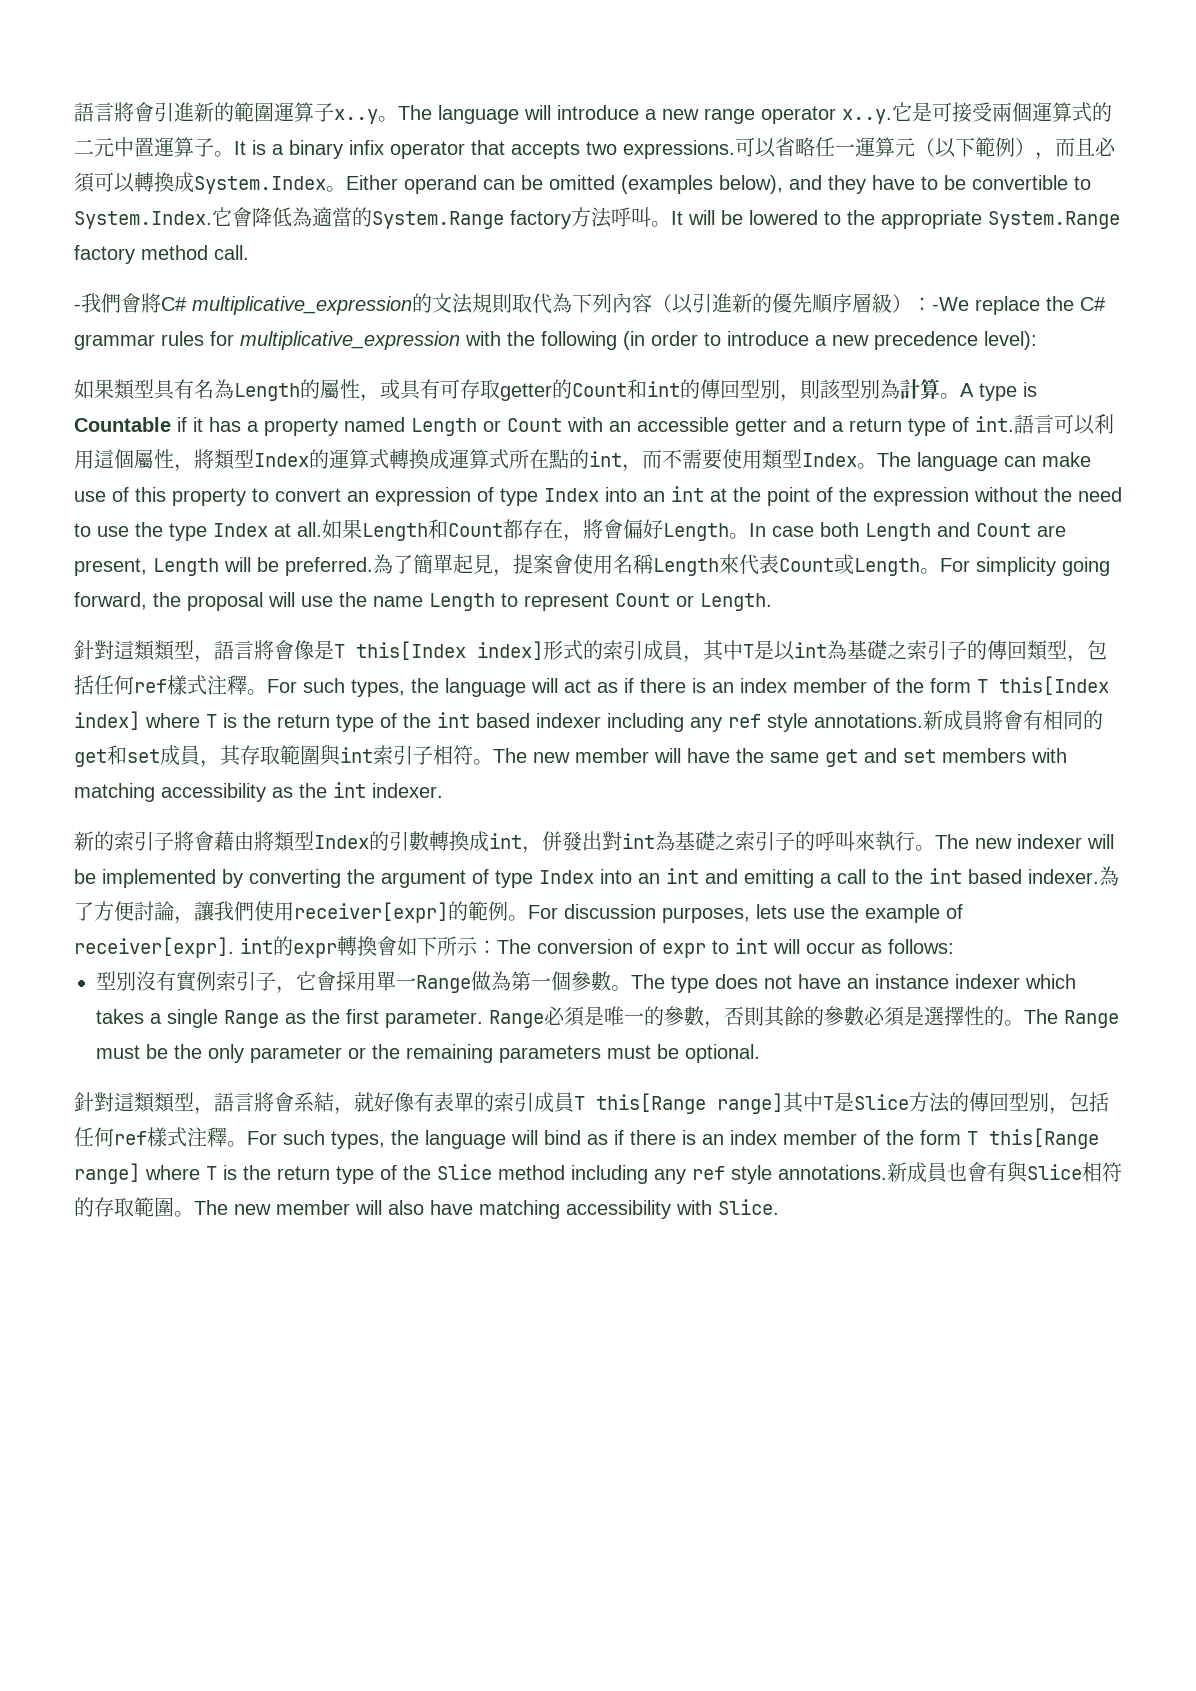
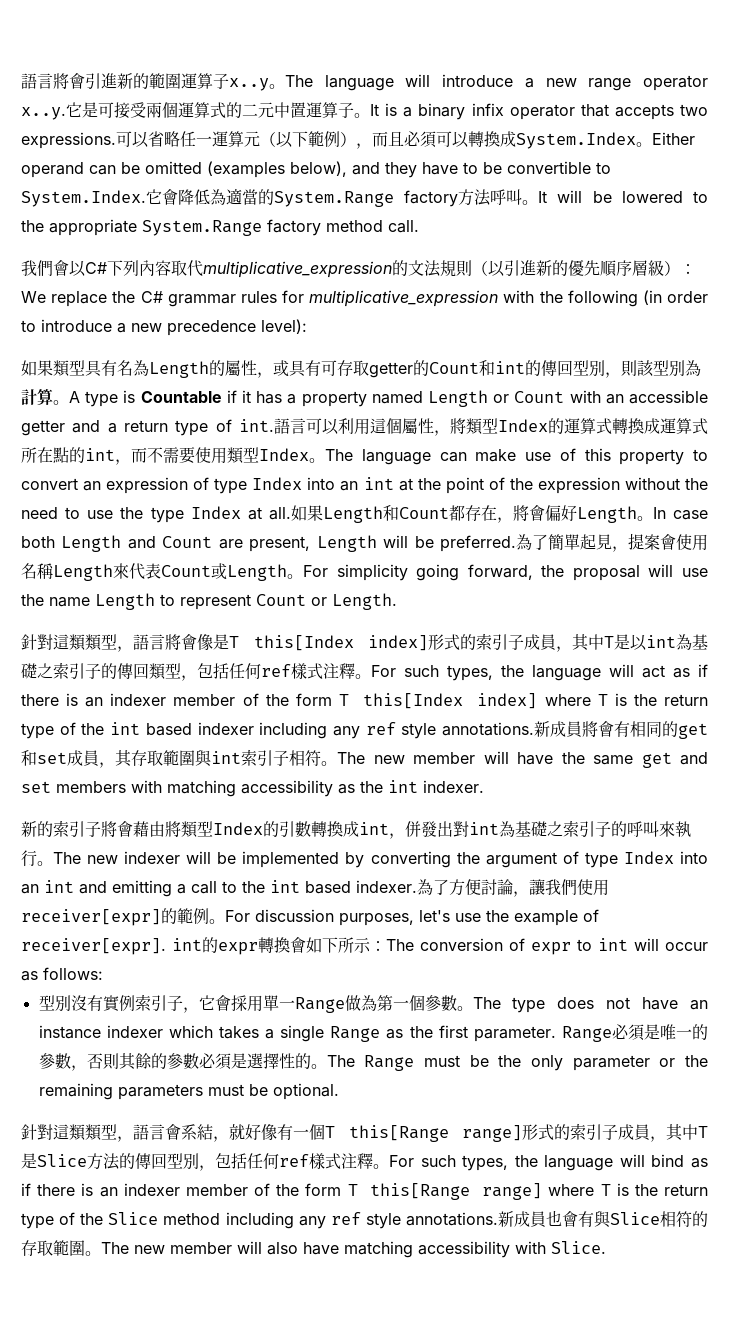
[74,293,652,315] -我們會將C# multiplicative_expression的文法規則取代為下列內容 -> [21,260,472,278] 我們會以C#下列內容取代multiplicative_expression的文法規則
[932,297,969,311] -We -> [21,291,46,303] We
(643, 650) none -> [508,634,524,650] 子
[740,678,787,693] index -> [110,693,167,706] indexer
[756,904,787,919] lets -> [419,910,450,922] let's
[254,1092,274,1112] 將 -> (165, 1132) none
[434,1092,783,1114] 表單的索引成員T this[Range range] -> [293,1123,666,1142] 一個T this[Range range]形式的索引子成員，
[730,1130,777,1145] index -> [123,1183,180,1196] indexer

